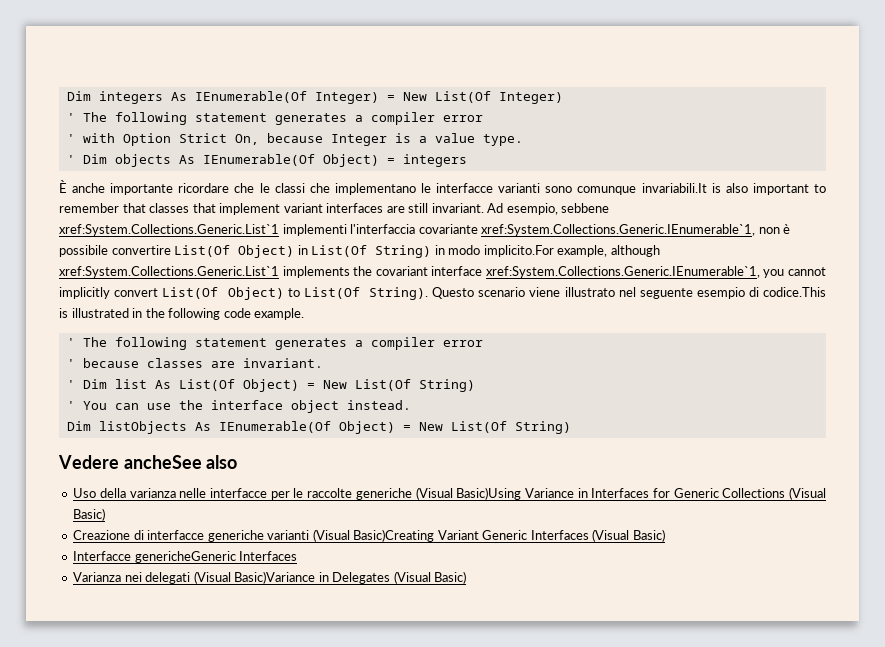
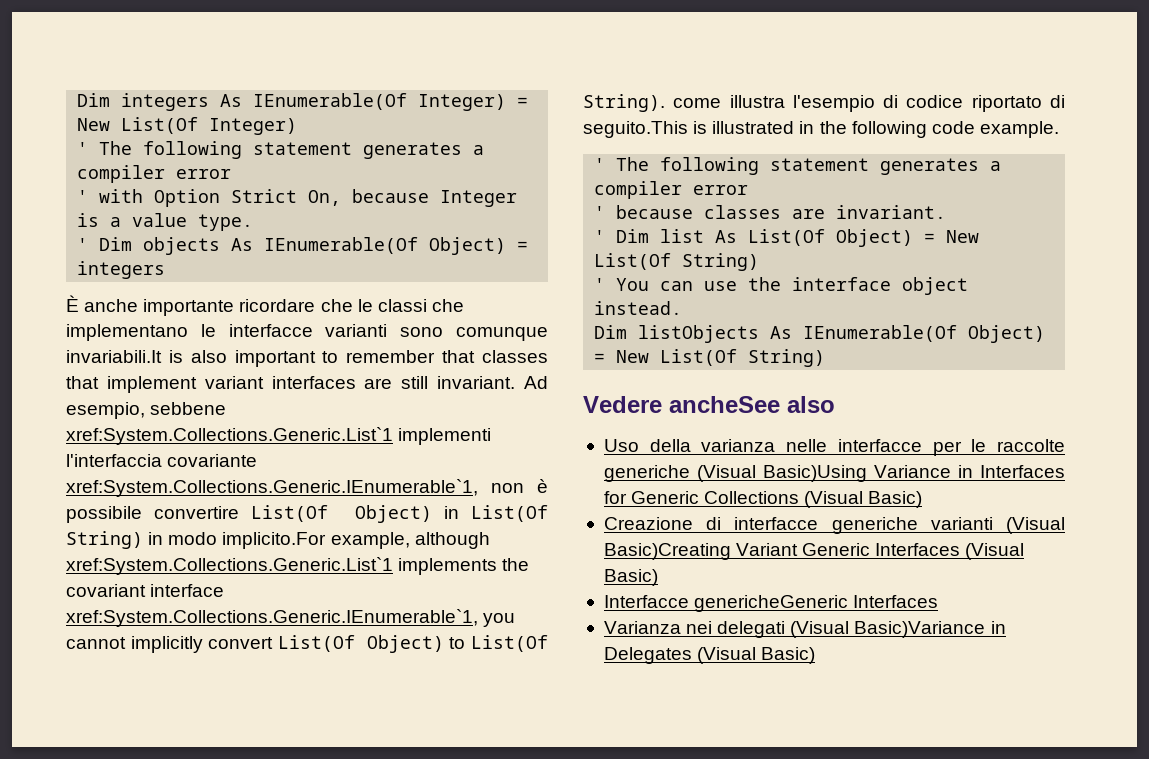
[432,287,827,299] Questo scenario viene illustrato nel seguente esempio di codice.This -> [673,95,1065,112] [583,121,688,138] come illustra l'esempio di codice riportato di seguito.This

